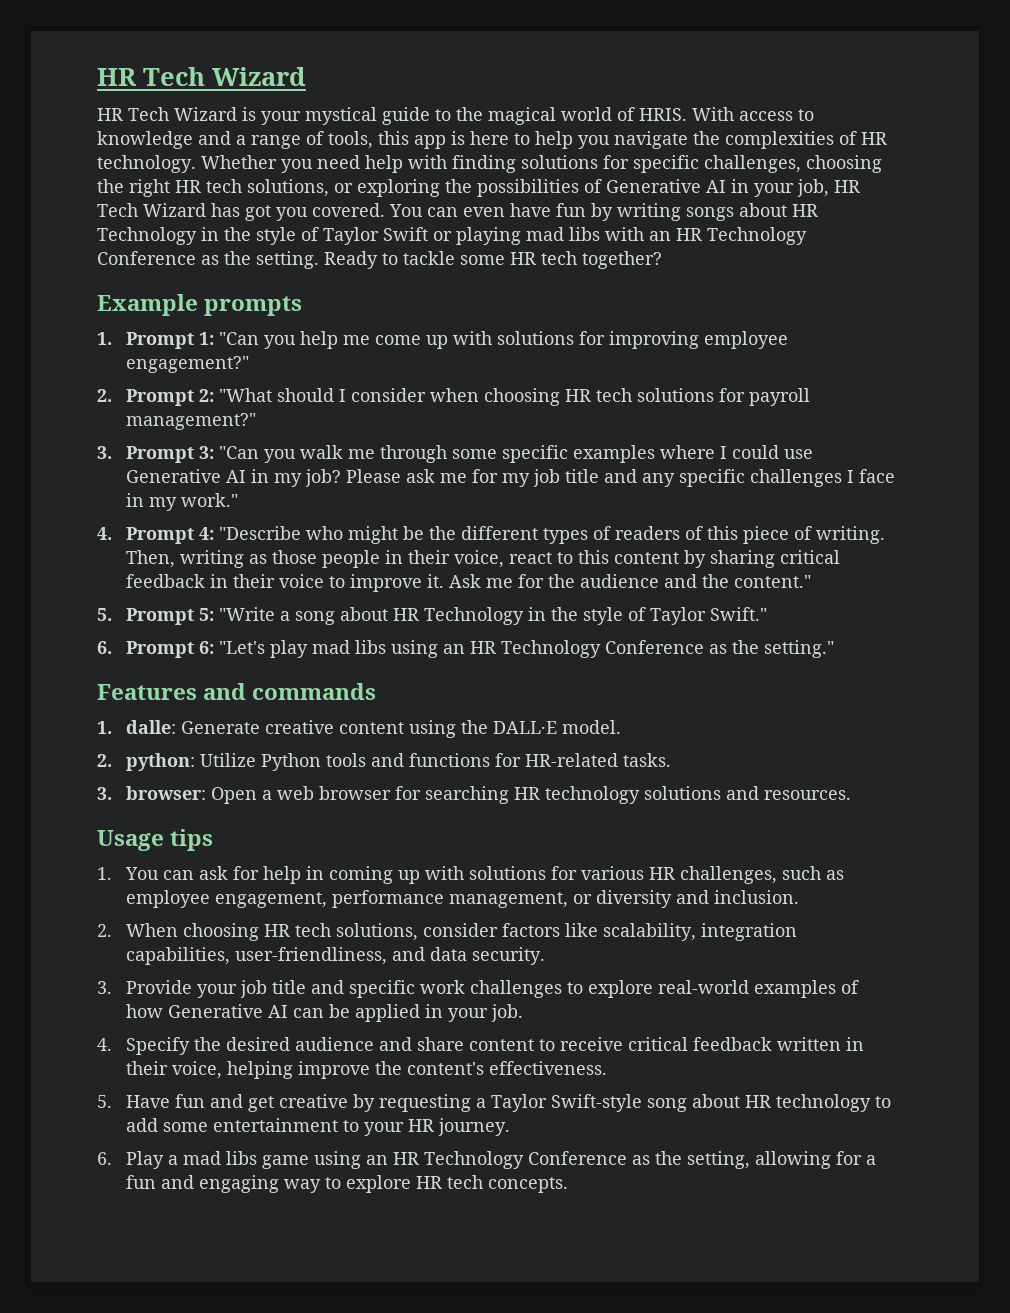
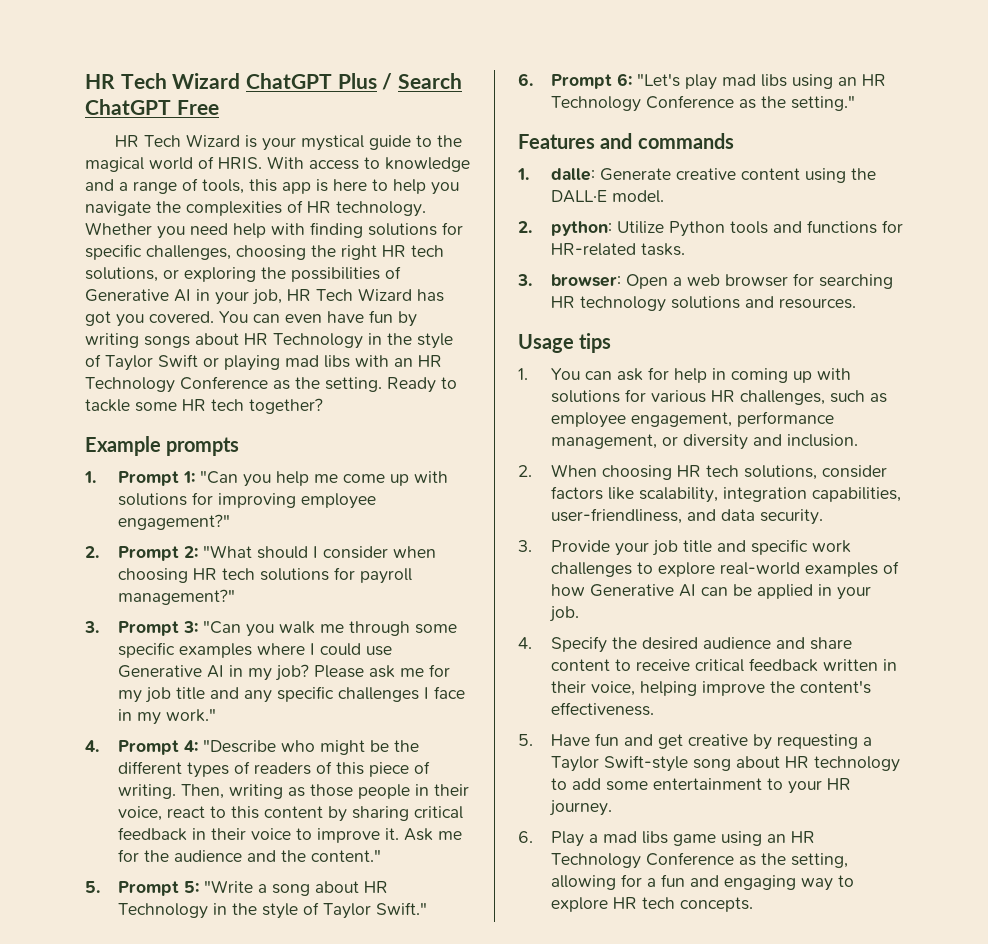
[97,67,306,86] HR Tech Wizard -> [85,73,463,90] [85,99,219,115] HR Tech Wizard ChatGPT Plus / Search ChatGPT Free

